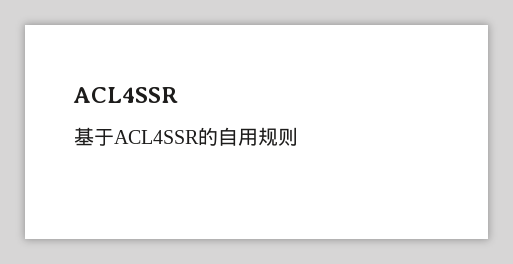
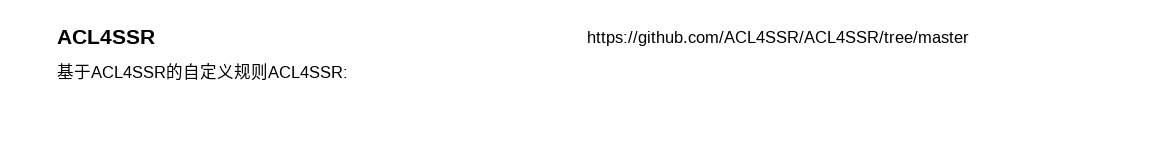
[238,127,298,146] 用规则 -> [200,63,348,81] [587,31,969,46] 定义规则ACL4SSR: https://github.com/ACL4SSR/ACL4SSR/tree/master

